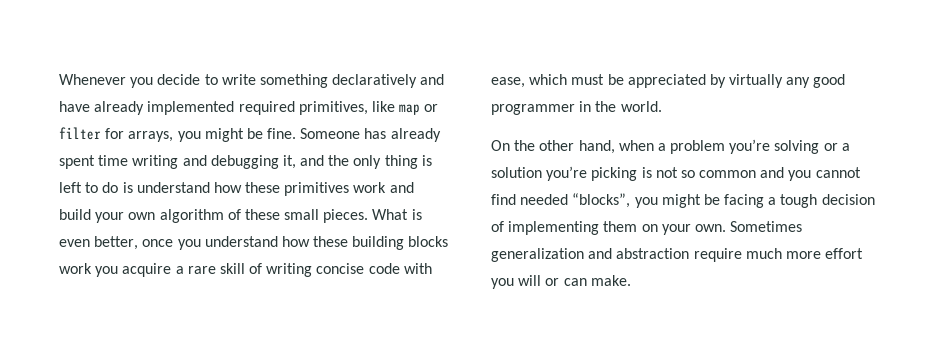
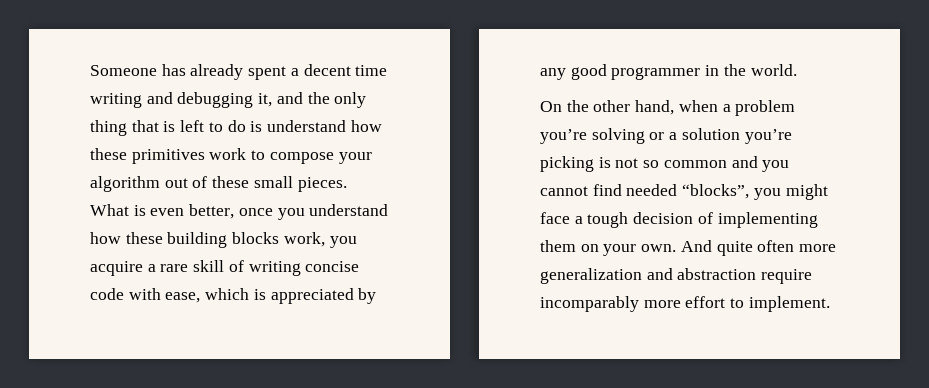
[59,74,445,88] [59,101,439,115] [59,127,297,142] Whenever you decide to write something declaratively and have already implemented required primitives, like map or filter for arrays, you might be fine. -> (90, 70) none
(95, 162) none -> [290,64,351,76] a decent
(418, 162) none -> [131,120,159,132] that
[389,182,414,193] [59,209,224,223] and build your own algorithm -> [251,150,372,164] [90,176,188,192] to compose your algorithm out
[59,263,92,274] work -> [283,232,325,247] work,
[571,74,624,85] must be -> [253,289,266,300] is
[729,74,784,88] virtually -> (377, 296) none
[703,194,765,208] be facing -> [540,212,570,224] face
[730,221,803,232] Sometimes -> [680,240,837,256] And quite often more
[745,248,782,259] much -> [540,296,639,312] incomparably
[491,275,631,289] you will or can make. -> [730,296,830,312] to implement.

